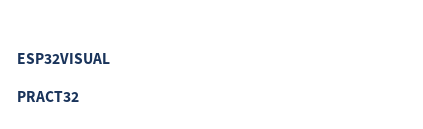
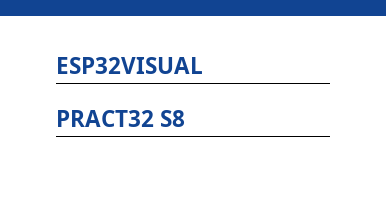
(79, 96) none -> [160,110,186,127] S8

